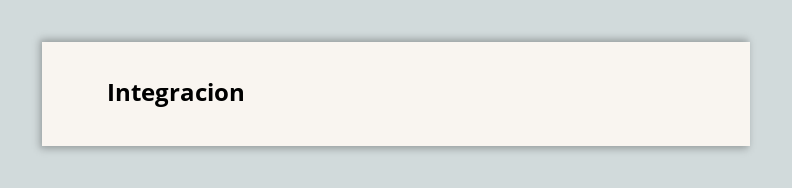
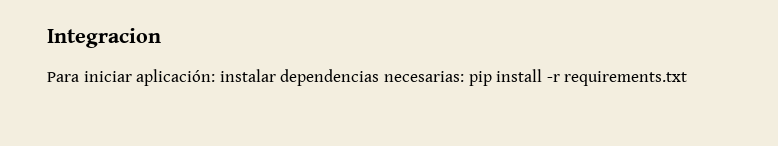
(245, 95) none -> [47,69,688,86] // Para iniciar aplicación: instalar dependencias necesarias: pip install -r requirements.txt

